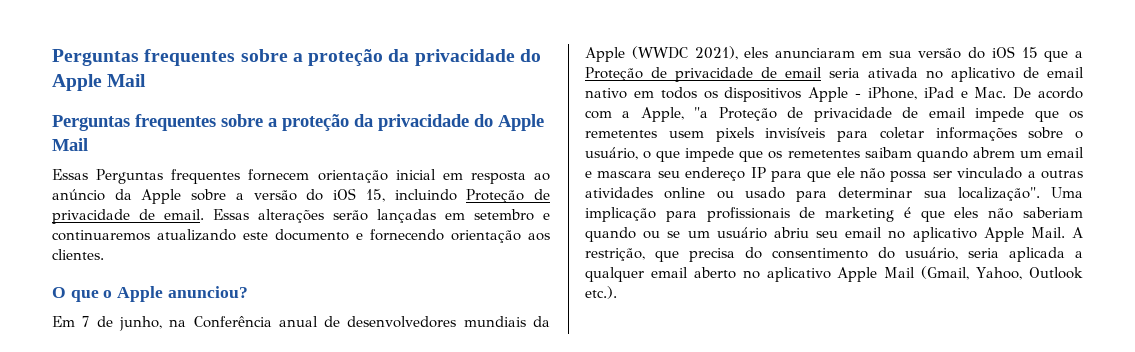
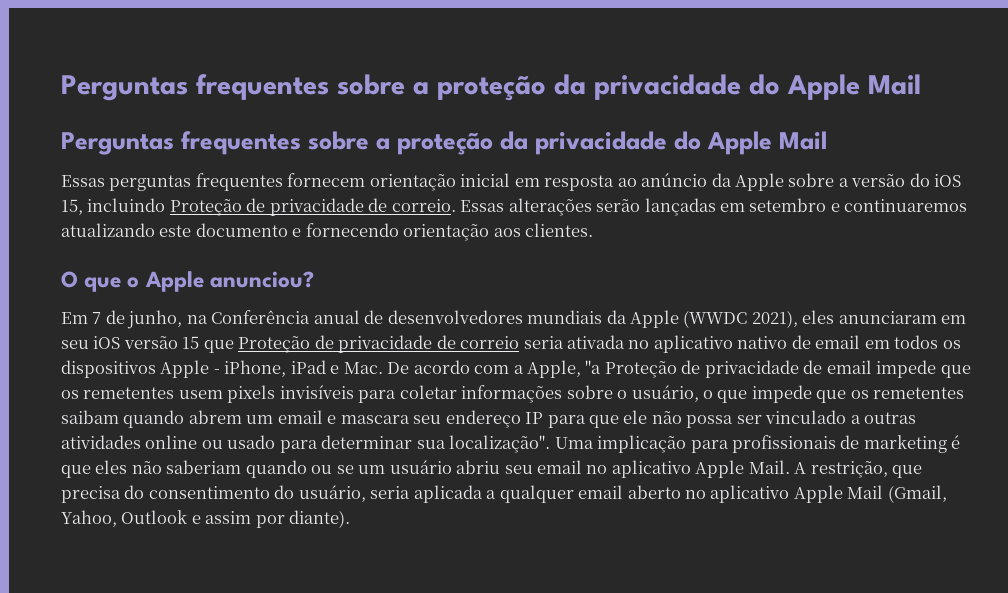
[96,169,164,184] Perguntas -> [109,175,192,191] perguntas
[164,209,204,220] email. -> [391,199,456,212] correio.
[888,46,1015,59] sua versão do iOS -> [61,335,178,349] seu iOS versão
[1075,51,1083,58] [585,67,822,82] a Proteção de privacidade de email -> [238,335,520,353] Proteção de privacidade de correio
[1023,67,1084,78] [585,88,627,99] de email nativo -> [737,335,861,349] nativo de email
[585,286,617,299] etc.). -> [191,510,351,528] e assim por diante).

